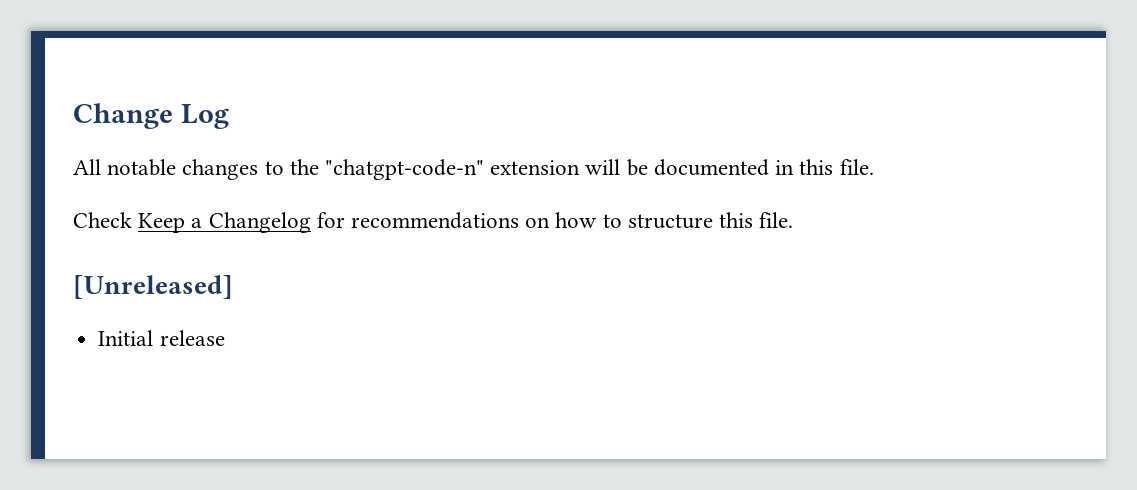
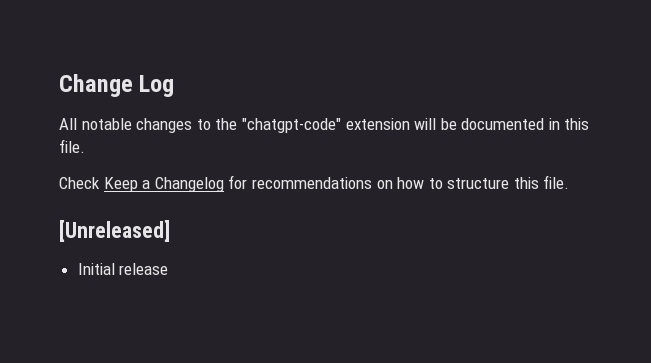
[325,159,485,180] "chatgpt-code-n" -> [241,118,341,133] "chatgpt-code"

